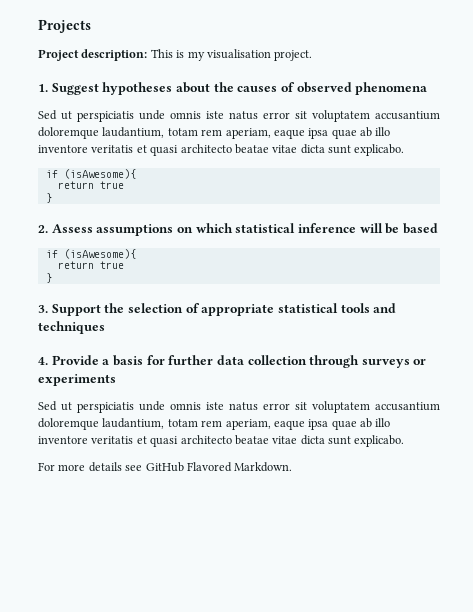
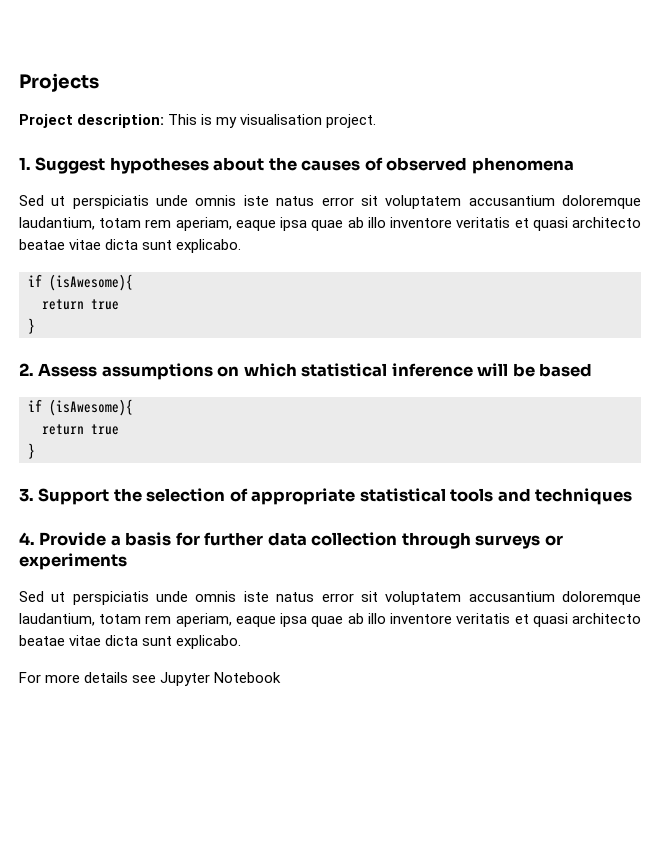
[145,462,293,472] GitHub Flavored Markdown. -> [160,672,282,686] Jupyter Notebook

